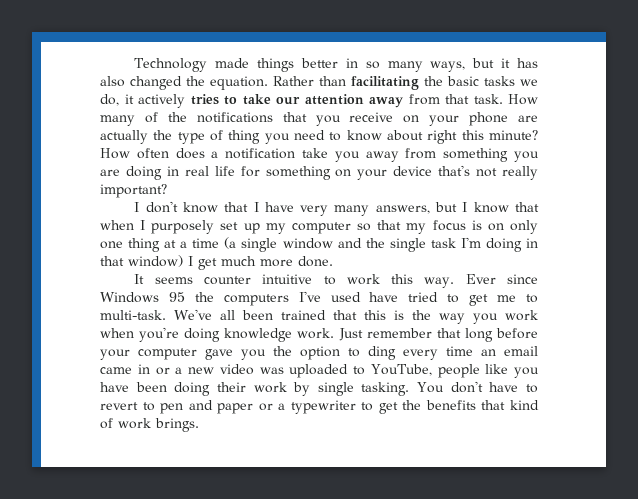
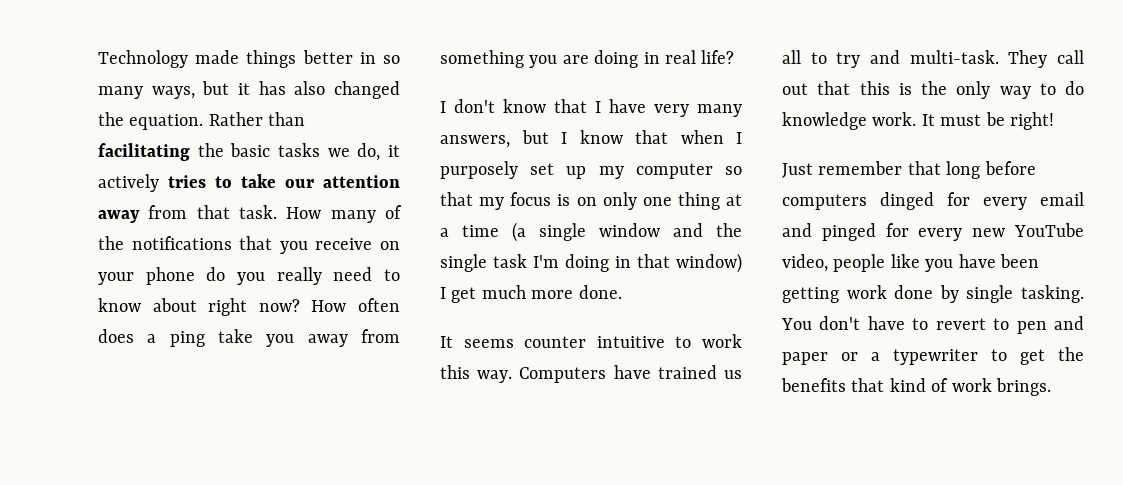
[517,115,538,122] [100,130,290,144] are actually the type of thing you -> [206,267,322,285] do you really
[461,130,538,140] this minute? -> [258,299,300,312] now?
[225,148,296,159] notification -> [169,331,205,347] ping
[214,165,538,180] [100,184,167,198] life for something on your device that's not really important? -> [701,50,735,64] life?
[465,274,538,284] [100,291,539,306] [100,309,538,324] [100,327,335,342] Ever since Windows 95 the computers I've used have tried to get me to multi-task. We've all been trained that this is the way you work when you're doing knowledge work. -> [519,365,742,383] [782,50,1084,68] [782,81,1084,99] [782,112,1054,130] Computers have trained us all to try and multi-task. They call out that this is the only way to do knowledge work. It must be right! //
[100,346,538,360] [100,364,432,378] your computer gave you the option to ding every time an email came in or a new video was uploaded to YouTube, -> [782,192,1084,210] [782,223,1084,241] [782,254,828,272] computers dinged for every email and pinged for every new YouTube video,
[174,382,287,396] doing their work -> [782,285,934,303] getting work done

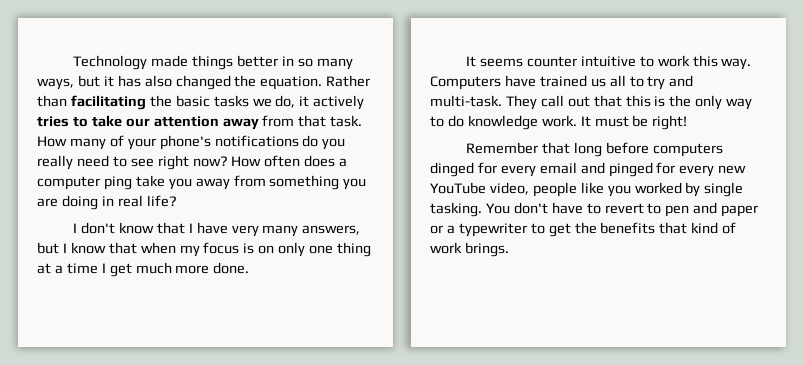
[98,236,400,254] [98,267,195,285] the notifications that you receive on your phone -> [127,135,299,150] your phone's notifications
[98,298,197,312] know about -> [130,158,154,167] see
(157, 338) none -> [37,176,100,190] computer
[736,132,742,144] [440,161,742,179] [440,192,473,206] I purposely set up my computer so that -> (176, 248) none
[512,222,742,242] [440,253,742,273] (a single window and the single task I'm doing in that window) -> (98, 268) none
[782,161,903,178] Just remember -> [466,142,539,154] Remember
[958,254,1039,268] [782,285,934,303] have been getting work done -> [634,182,682,194] worked

